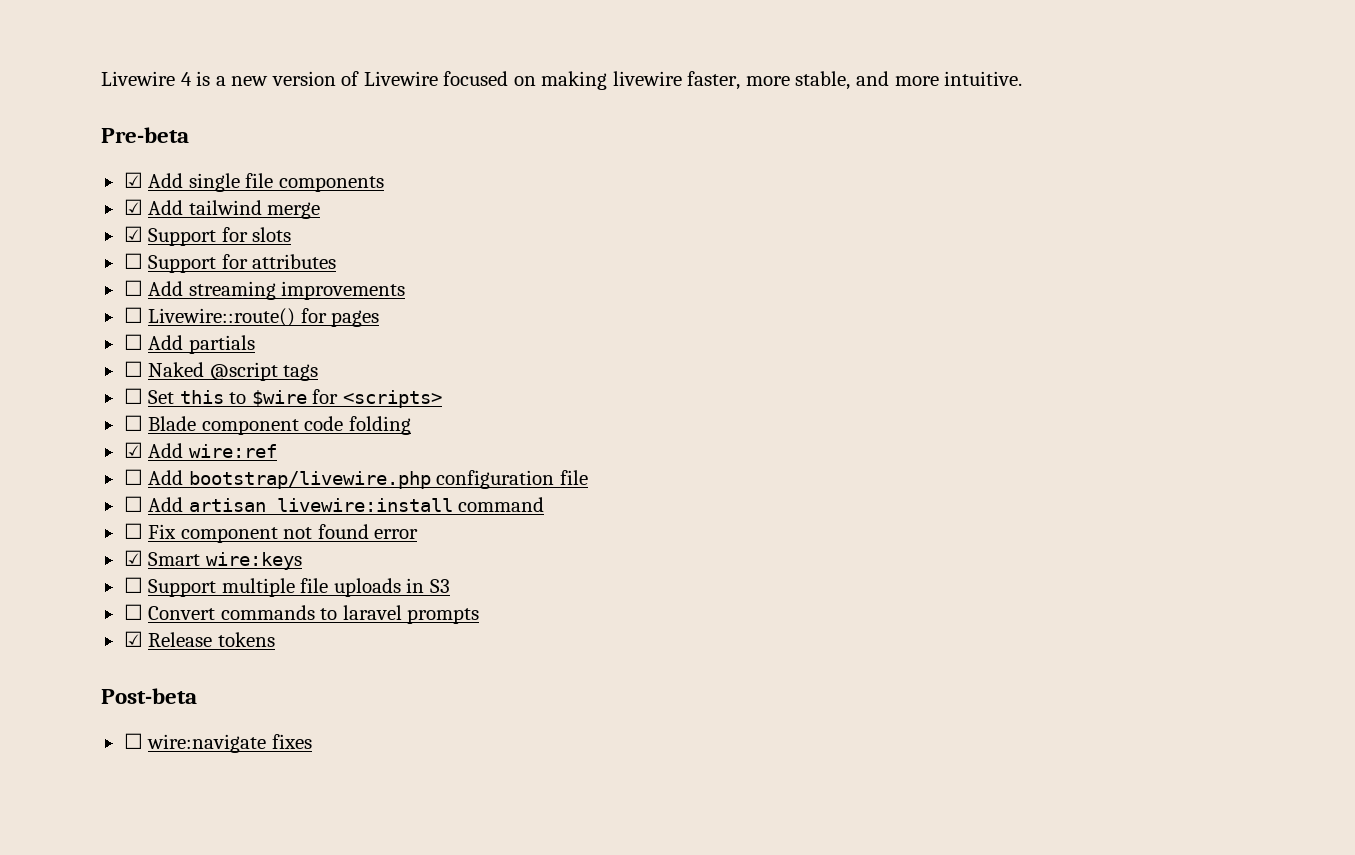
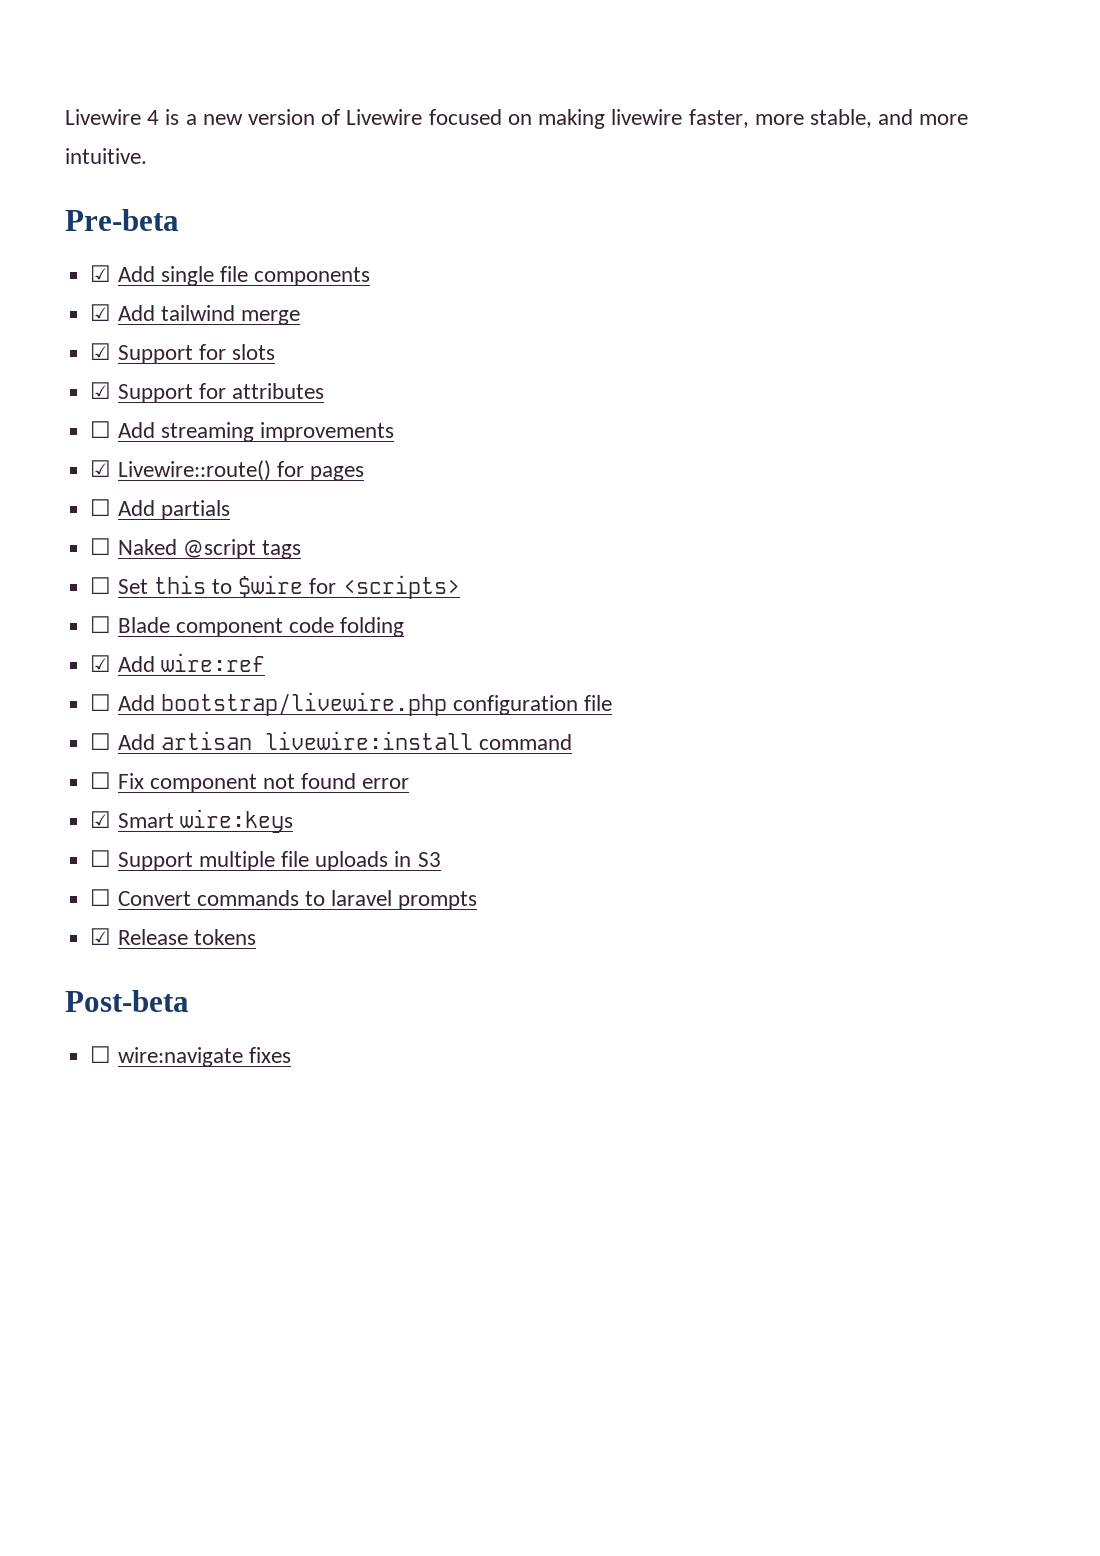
[123,253,143,269] ☐ -> [90,382,112,399] ☑
[123,307,143,323] ☐ -> [90,460,112,477] ☑

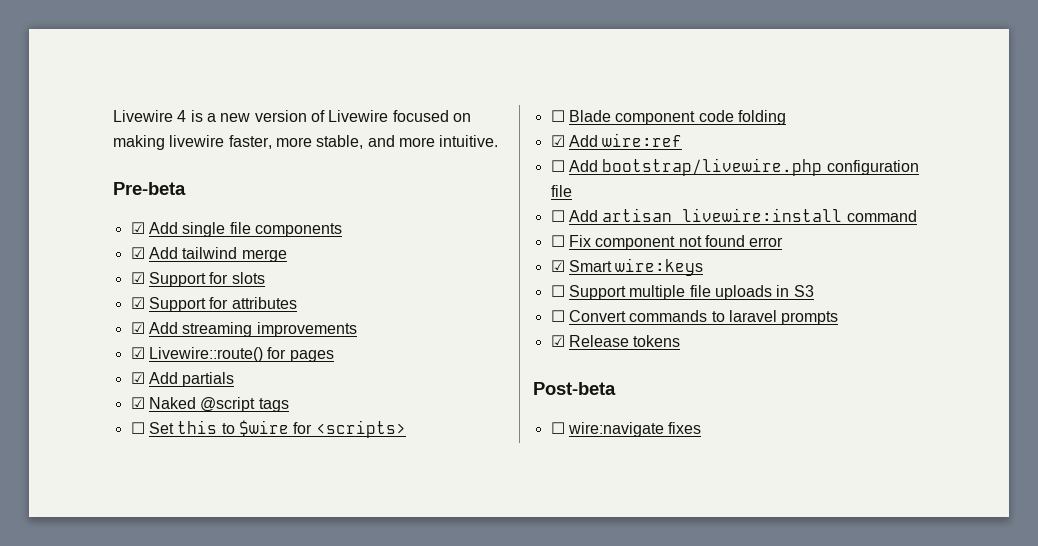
[90,421,112,438] ☐ -> [130,322,145,334] ☑
[90,499,112,516] ☐ -> [130,372,145,384] ☑
[90,538,112,555] ☐ -> [130,397,145,409] ☑

